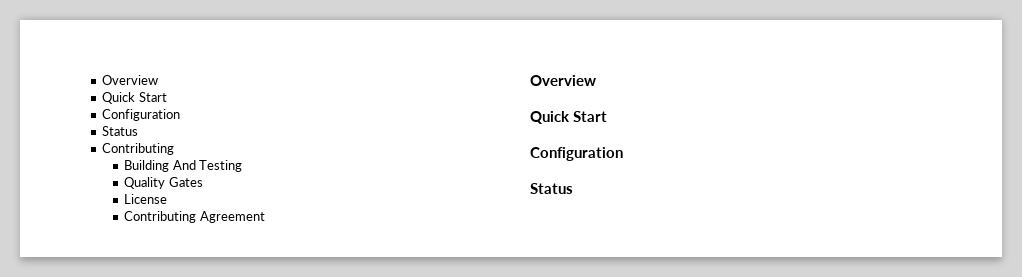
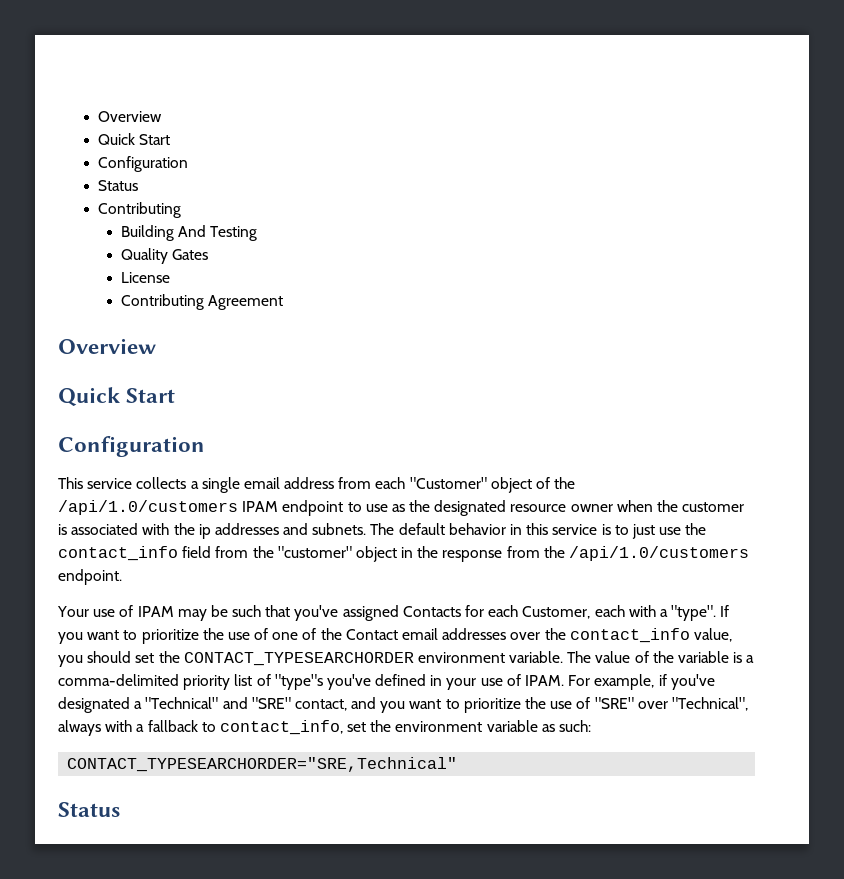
(623, 154) none -> [58,477,576,493] [58,500,745,516] [58,523,707,539] [58,546,750,562] [58,569,122,585] [57,605,730,621] [58,628,732,644] [58,651,755,667] [58,674,715,690] [58,697,748,713] [58,720,592,736] [67,757,458,772] // This service collects a single email address from each "Customer" object of the /api/1.0/customers IPAM endpoint to use as the designated resource owner when the customer is associated with the ip addresses and subnets. The default behavior in this service is to just use the contact_info field from the "customer" object in the response from the /api/1.0/customers endpoint. // Your use of IPAM may be such that you've assigned Contacts for each Customer, each with a "type". If you want to prioritize the use of one of the Contact email addresses over the contact_info value, you should set the CONTACT_TYPESEARCHORDER environment variable. The value of the variable is a comma-delimited priority list of "type"s you've defined in your use of IPAM. For example, if you've designated a "Technical" and "SRE" contact, and you want to prioritize the use of "SRE" over "Technical", always with a fallback to contact_info, set the environment variable as such: // CONTACT_TYPESEARCHORDER="SRE,Technical"

